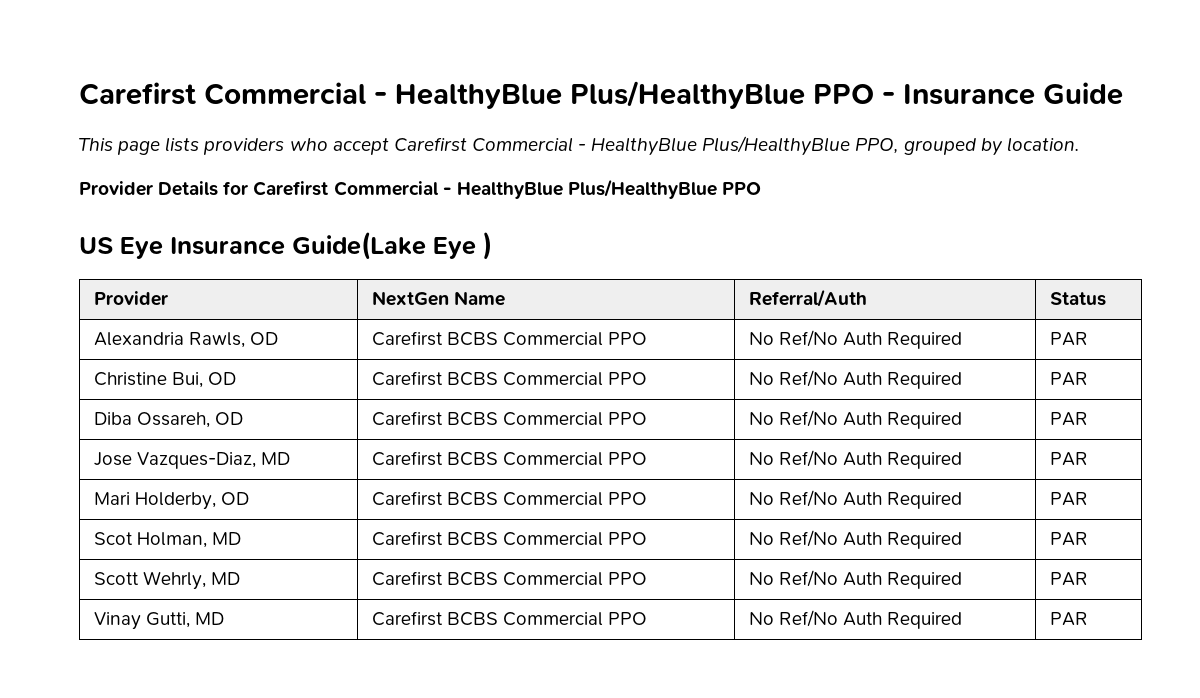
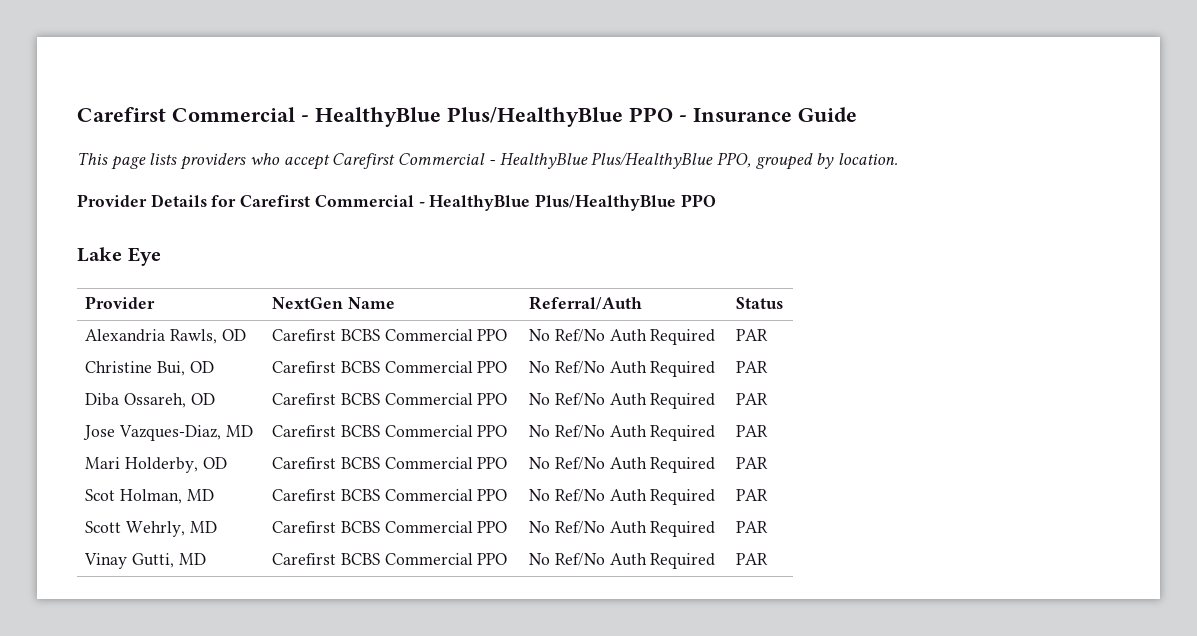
[79,231,492,260] US Eye Insurance Guide(Lake Eye ) -> [77,247,161,266] Lake Eye

